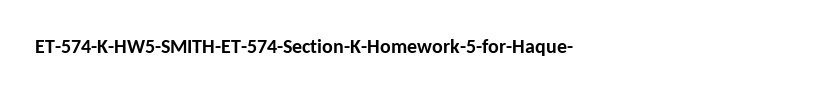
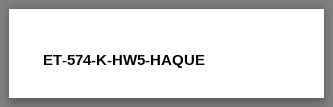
[35,39,573,56] ET-574-K-HW5-SMITH-ET-574-Section-K-Homework-5-for-Haque- -> [43,55,205,68] ET-574-K-HW5-HAQUE

